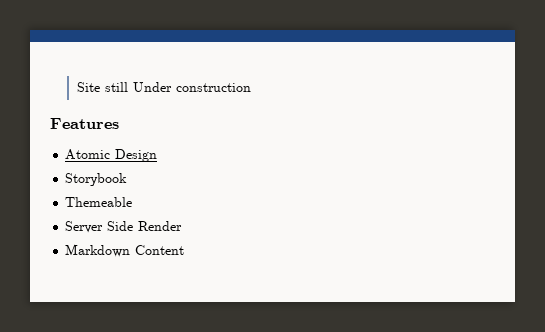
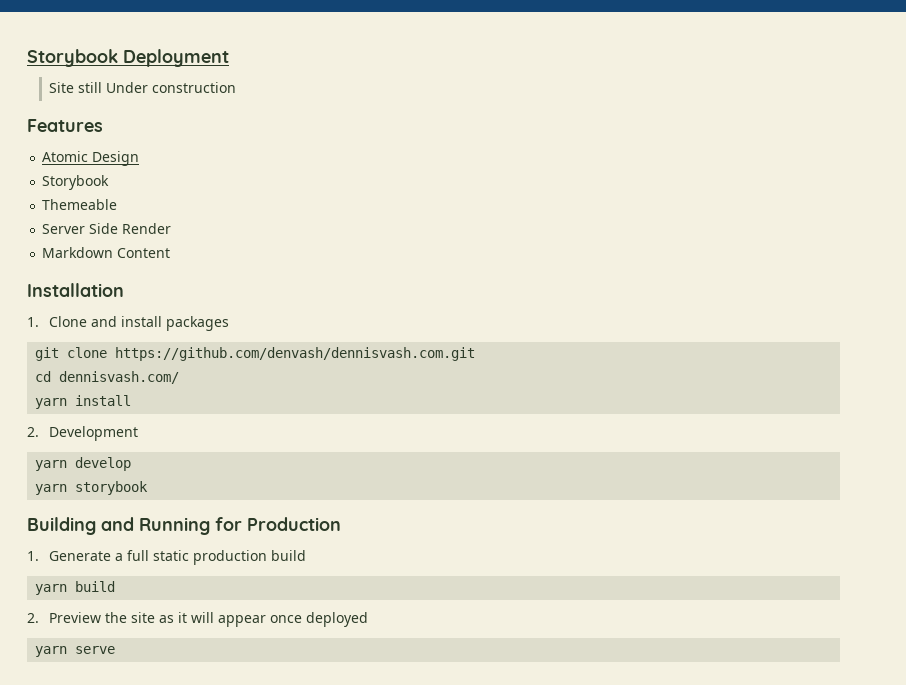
(76, 87) none -> [27,49,229,67] Storybook Deployment //
(185, 250) none -> [27,283,124,297] [27,316,230,331] [35,347,476,361] [35,371,180,384] [35,395,132,409] [27,426,139,441] [35,457,132,471] [35,481,149,495] [27,517,341,535] [27,550,307,565] [35,581,116,595] [27,612,369,627] [35,646,116,657] // Installation // 1. Clone and install packages // git clone https://github.com/denvash/dennisvash.com.git // cd dennisvash.com/ // yarn install // 2. Development // yarn develop // yarn storybook // Building and Running for Production // 1. Generate a full static production build // yarn build // 2. Preview the site as it will appear once deployed // yarn serve

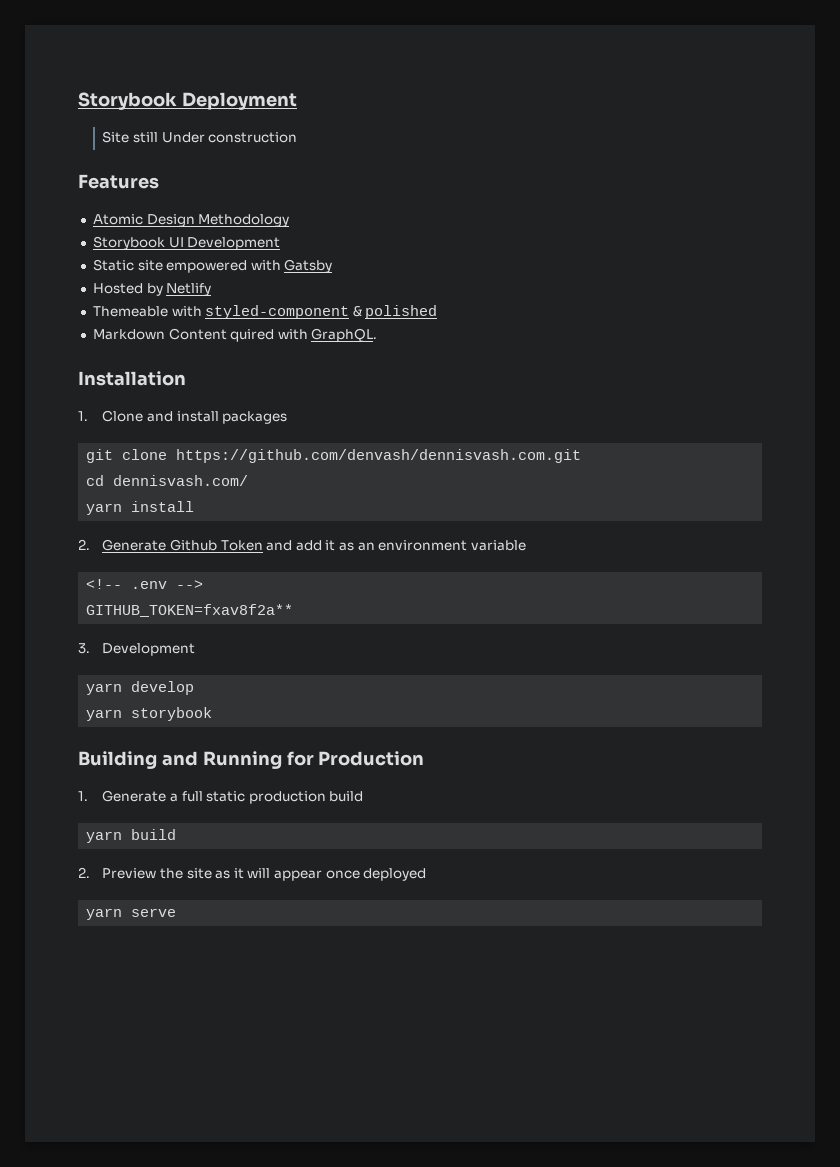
[42,175,110,190] [42,199,118,210] [42,223,172,234] // Storybook // Themeable // Server Side Render -> [198,214,290,227] [92,236,281,250] [92,259,333,273] [92,283,212,296] [92,305,438,319] Methodology // Storybook UI Development // Static site empowered with Gatsby // Hosted by Netlify // Themeable with styled-component & polished
(171, 253) none -> [230,328,378,342] quired with GraphQL.
(39, 432) none -> [102,539,527,551] [86,579,204,589] [86,604,294,617] [78,643,90,654] Generate Github Token and add it as an environment variable // <!-- .env --> // GITHUB_TOKEN=fxav8f2a** // 3.

